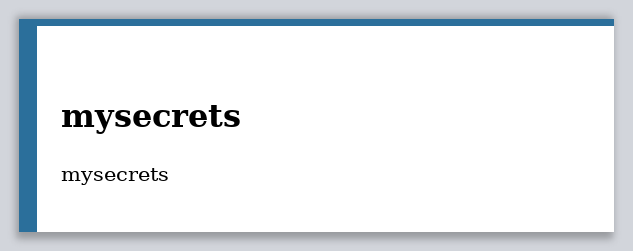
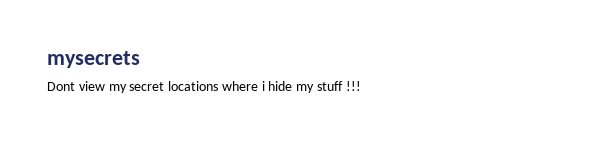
[61,168,169,185] mysecrets -> [47,81,361,93] Dont view my secret locations where i hide my stuff !!!

